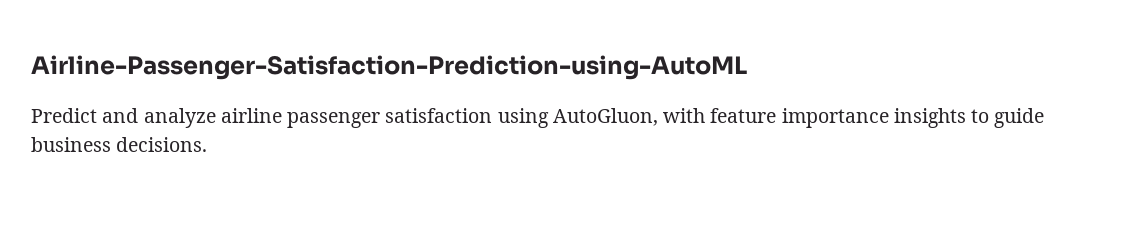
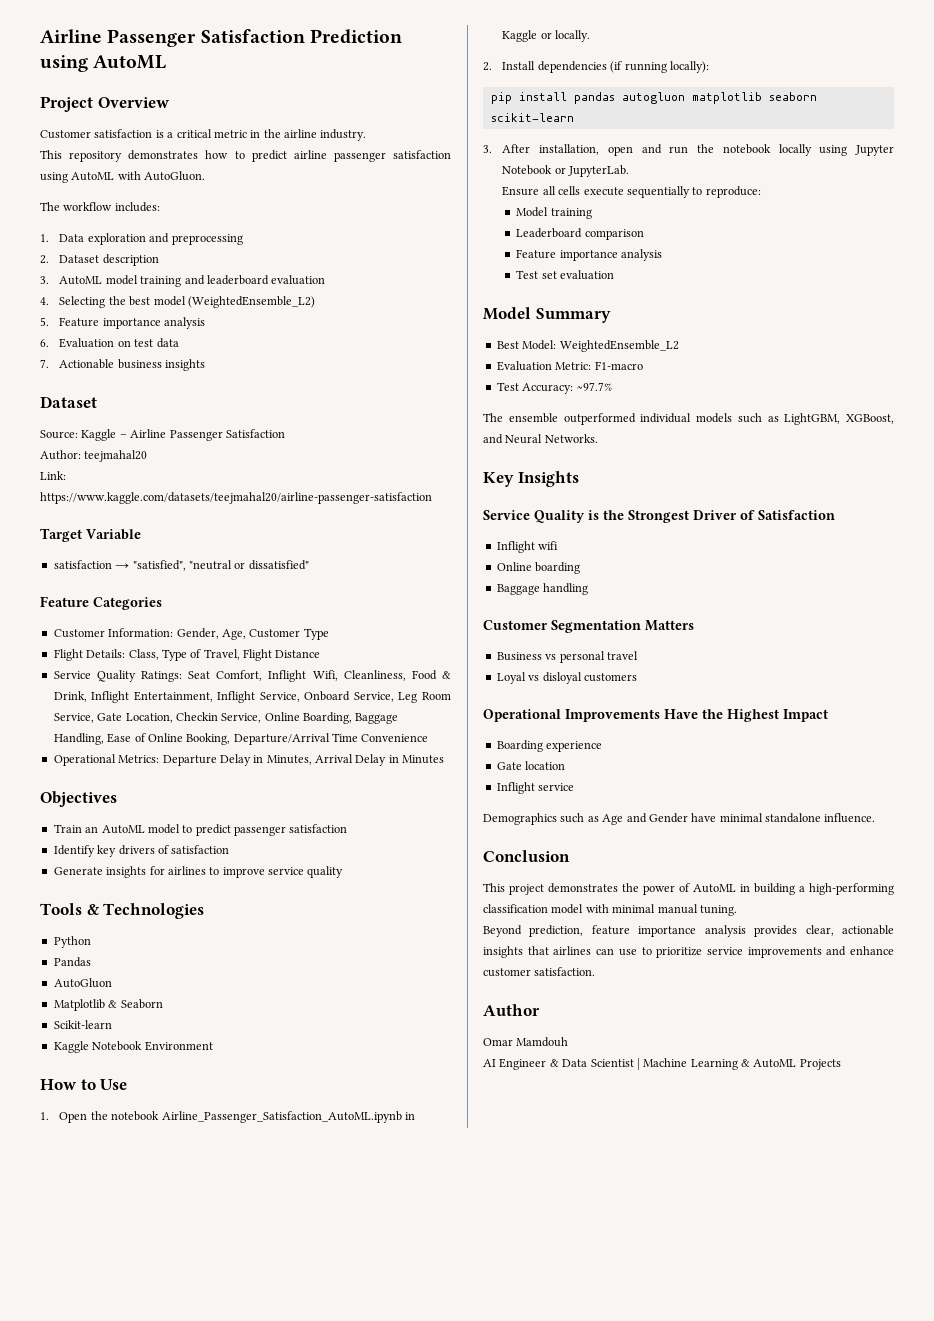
[31,55,747,80] [31,108,1045,128] [31,137,208,152] Airline-Passenger-Satisfaction-Prediction-using-AutoML // Predict and analyze airline passenger satisfaction using AutoGluon, with feature importance insights to guide business decisions. -> [40,29,402,47] [40,55,167,72] [40,96,170,112] [40,129,367,141] [40,150,451,162] [40,171,206,183] [40,202,160,212] [40,233,243,245] [40,254,159,266] [40,275,326,287] [40,296,315,308] [40,317,206,329] [40,338,179,348] [40,359,206,371] [40,396,97,408] [40,429,285,441] [40,450,148,462] [40,471,66,480] [40,492,432,504] [40,528,141,542] [53,560,309,571] [40,596,162,610] [53,628,329,640] [53,649,321,661] [53,670,452,682] [53,691,451,703] [53,712,399,724] [53,733,429,745] [53,754,445,766] [40,791,117,807] [53,824,348,836] [53,845,230,857] [53,866,344,878] [40,903,205,919] [53,936,91,948] [53,957,91,967] [53,978,112,988] [53,999,163,1011] [53,1020,112,1029] [53,1041,213,1053] [40,1079,128,1090] [40,1111,415,1123] [502,30,591,42] [483,61,709,73] [490,92,817,104] [490,113,574,122] [483,144,894,156] [502,165,630,177] [502,186,761,198] [516,207,592,219] [516,228,644,240] [516,249,662,261] [516,270,614,280] [483,307,611,323] [496,340,679,352] [496,361,643,371] [496,382,612,394] [483,413,894,425] [483,434,598,444] [483,471,579,487] [483,510,835,523] [496,541,559,553] [496,562,581,574] [496,583,589,595] [483,620,694,633] [496,651,638,663] [496,672,637,684] [483,709,828,722] [496,740,603,752] [496,761,566,770] [496,782,575,794] [483,813,876,825] [483,850,570,862] [483,883,894,895] [483,904,737,916] [483,925,894,937] [483,946,894,958] [483,967,596,977] [483,1004,540,1016] [483,1037,569,1047] [483,1058,841,1070] Airline Passenger Satisfaction Prediction using AutoML // Project Overview // Customer satisfaction is a critical metric in the airline industry. // This repository demonstrates how to predict airline passenger satisfaction using AutoML with AutoGluon. // The workflow includes: // 1. Data exploration and preprocessing // 2. Dataset description // 3. AutoML model training and leaderboard evaluation // 4. Selecting the best model (WeightedEnsemble_L2) // 5. Feature importance analysis // 6. Evaluation on test data // 7. Actionable business insights // Dataset // Source: Kaggle – Airline Passenger Satisfaction // Author: teejmahal20 // Link: https://www.kaggle.com/datasets/teejmahal20/airline-passenger-satisfaction // Target Variable // satisfaction → "satisfied", "neutral or dissatisfied" // Feature Categories // Customer Information: Gender, Age, Customer Type // Flight Details: Class, Type of Travel, Flight Distance // Service Quality Ratings: Seat Comfort, Inflight Wifi, Cleanliness, Food & Drink, Inflight Entertainment, Inflight Service, Onboard Service, Leg Room Service, Gate Location, Checkin Service, Online Boarding, Baggage Handling, Ease of Online Booking, Departure/Arrival Time Convenience // Operational Metrics: Departure Delay in Minutes, Arrival Delay in Minutes // Objectives // Train an AutoML model to predict passenger satisfaction // Identify key drivers of satisfaction // Generate insights for airlines to improve service quality // Tools & Technologies // Python // Pandas // AutoGluon // Matplotlib & Seaborn // Scikit-learn // Kaggle Notebook Environment // How to Use // 1. Open the notebook Airline_Passenger_Satisfaction_AutoML.ipynb in Kaggle or locally. // 2. Install dependencies (if running locally): // pip install pandas autogluon matplotlib seaborn scikit-learn // 3. After installation, open and run the notebook locally using Jupyter Notebook or JupyterLab. // Ensure all cells execute sequentially to reproduce: // Model training // Leaderboard comparison // Feature importance analysis // Test set evaluation // Model Summary // Best Model: WeightedEnsemble_L2 // Evaluation Metric: F1-macro // Test Accuracy: ~97.7% // The ensemble outperformed individual models such as LightGBM, XGBoost, and Neural Networks. // Key Insights // Service Quality is the Strongest Driver of Satisfaction // Inflight wifi // Online boarding // Baggage handling // Customer Segmentation Matters // Business vs personal travel // Loyal vs disloyal customers // Operational Improvements Have the Highest Impact // Boarding experience // Gate location // Inflight service // Demographics such as Age and Gender have minimal standalone influence. // Conclusion // This project demonstrates the power of AutoML in building a high-performing classification model with minimal manual tuning. // Beyond prediction, feature importance analysis provides clear, actionable insights that airlines can use to prioritize service improvements and enhance customer satisfaction. // Author // Omar Mamdouh // AI Engineer & Data Scientist | Machine Learning & AutoML Projects

